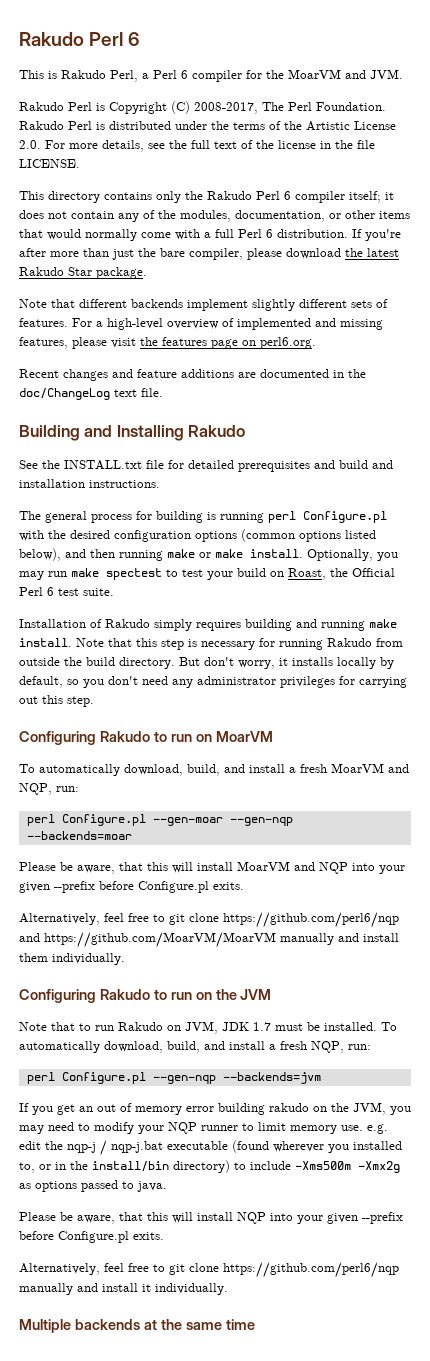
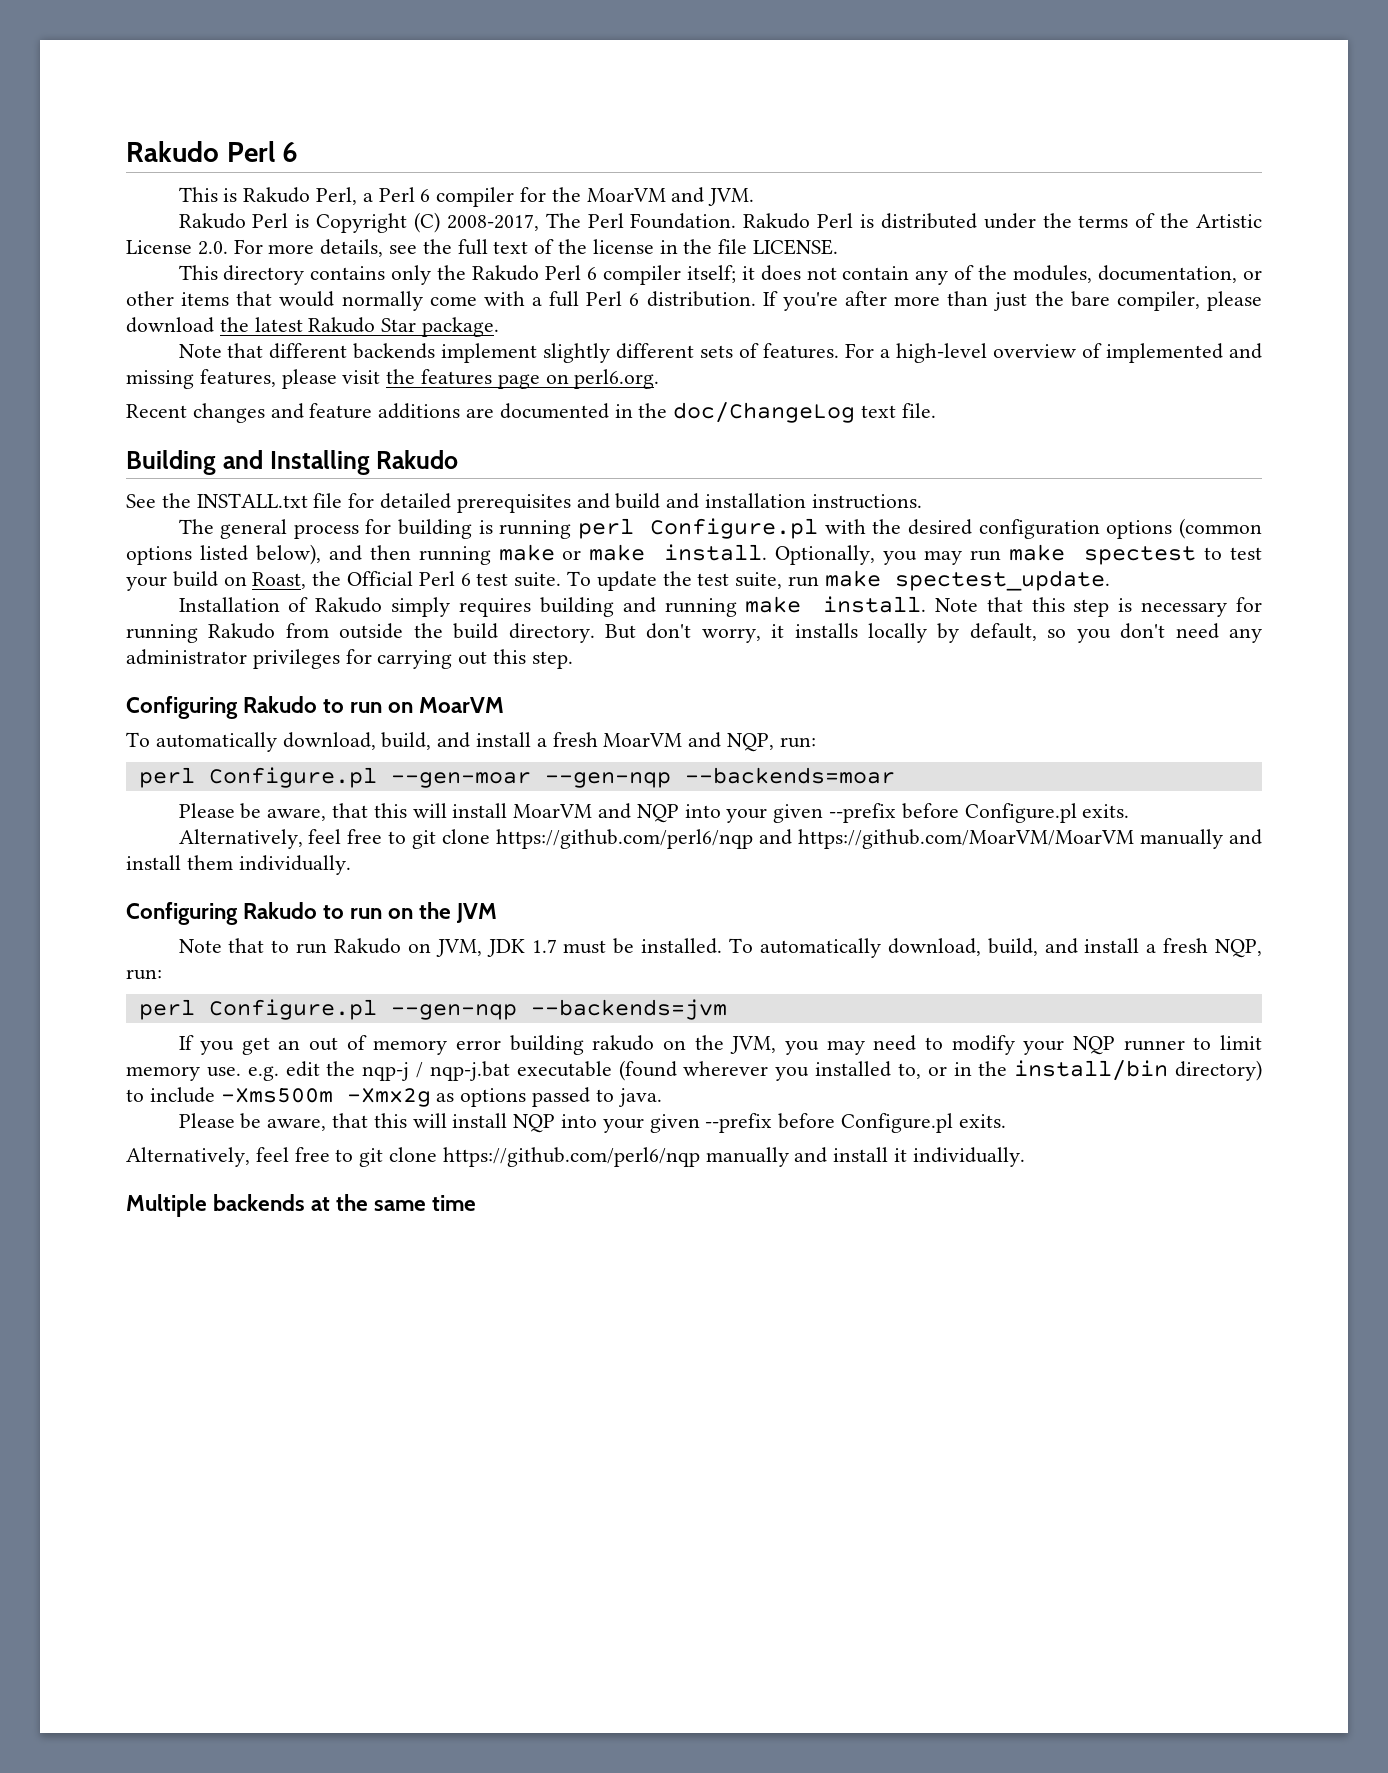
(114, 592) none -> [567,570,1110,591] To update the test suite, run make spectest_update.

